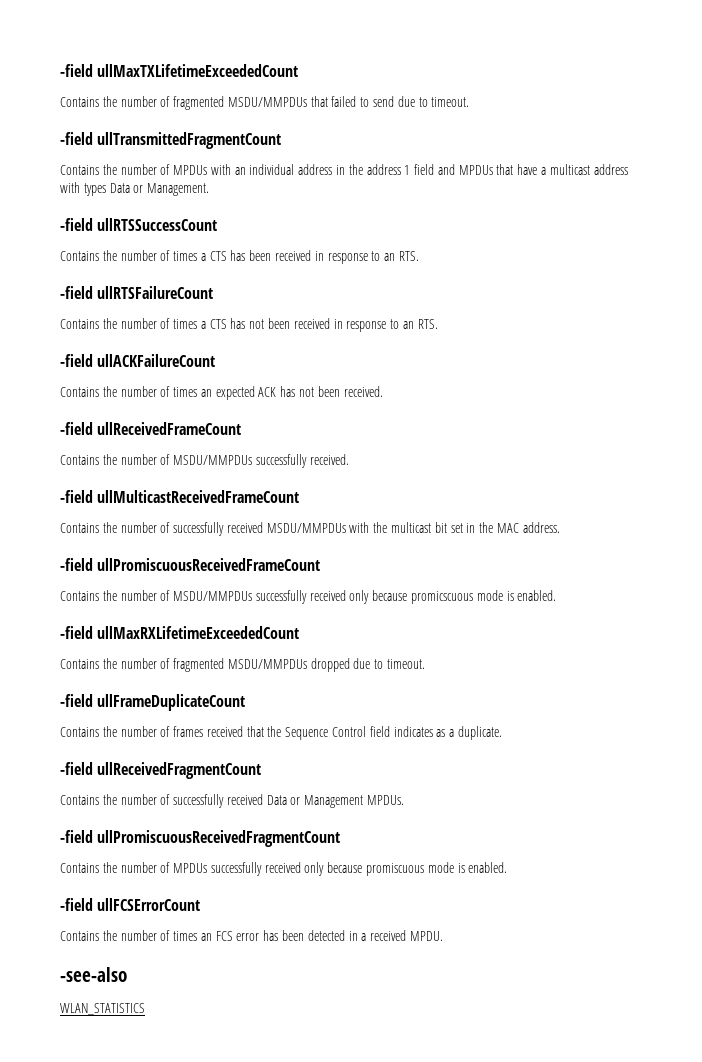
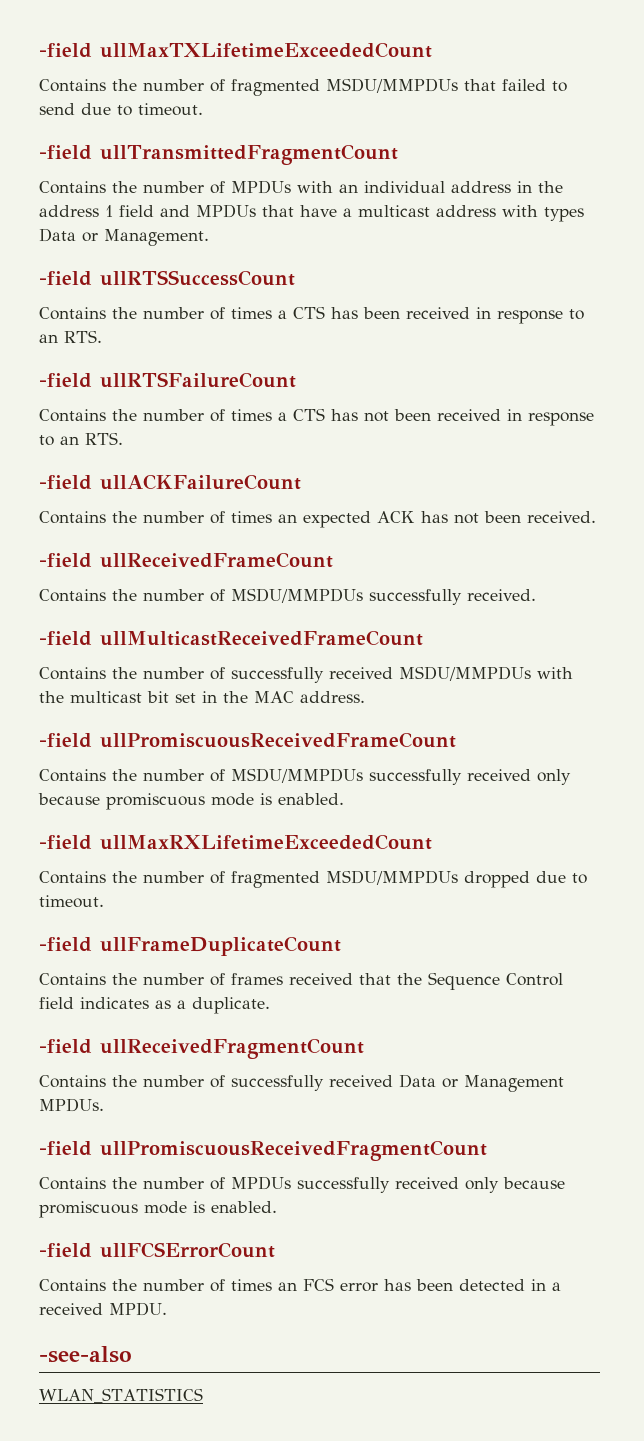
[411,591,474,604] promicscuous -> [106,793,205,810] promiscuous

